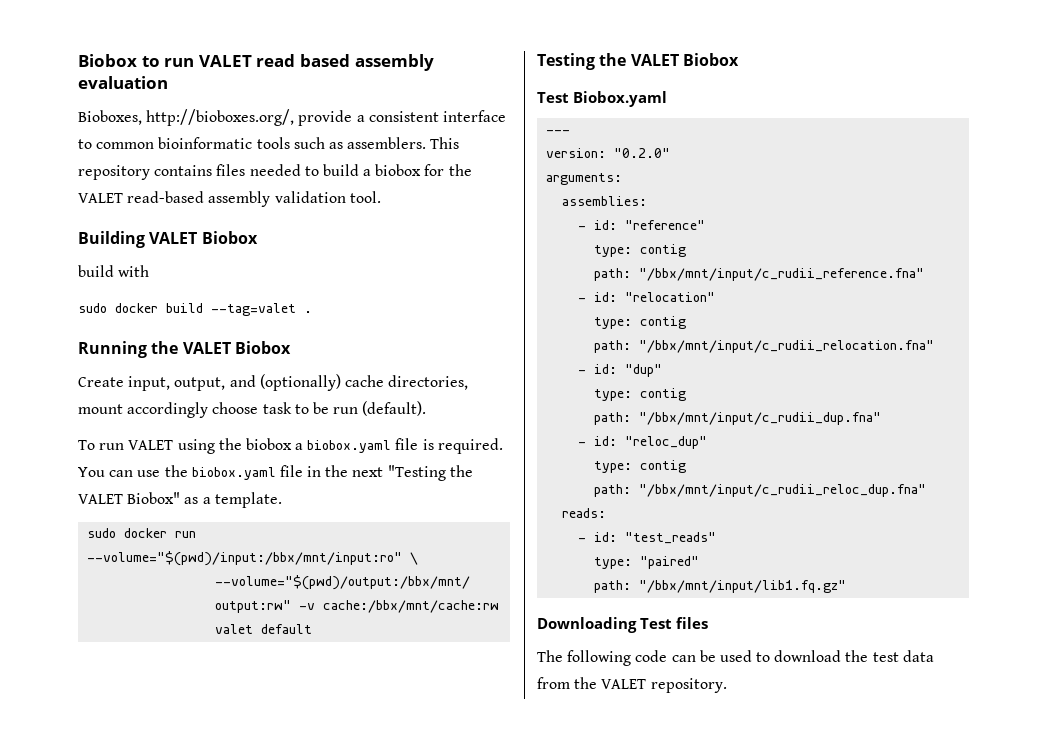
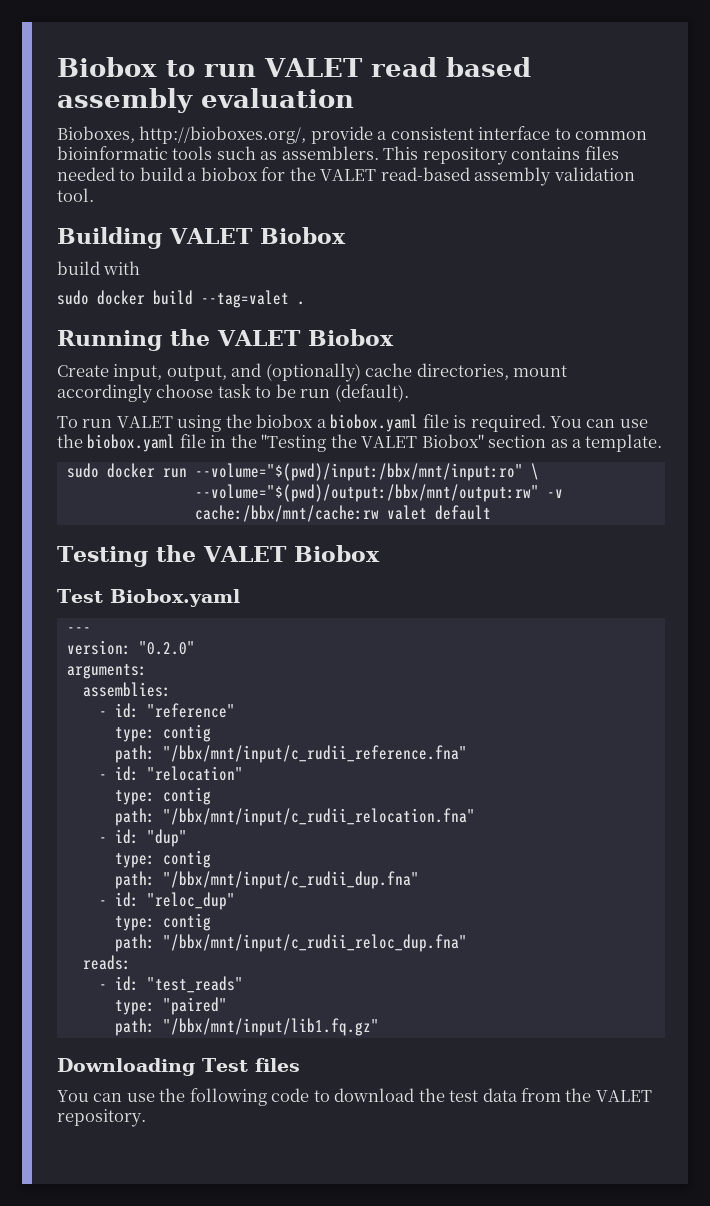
[352,467,384,477] next -> (257, 441) none
(181, 498) none -> [488,435,547,448] section
[537,650,752,666] The following code can be used -> [57,1088,310,1106] You can use the following code

